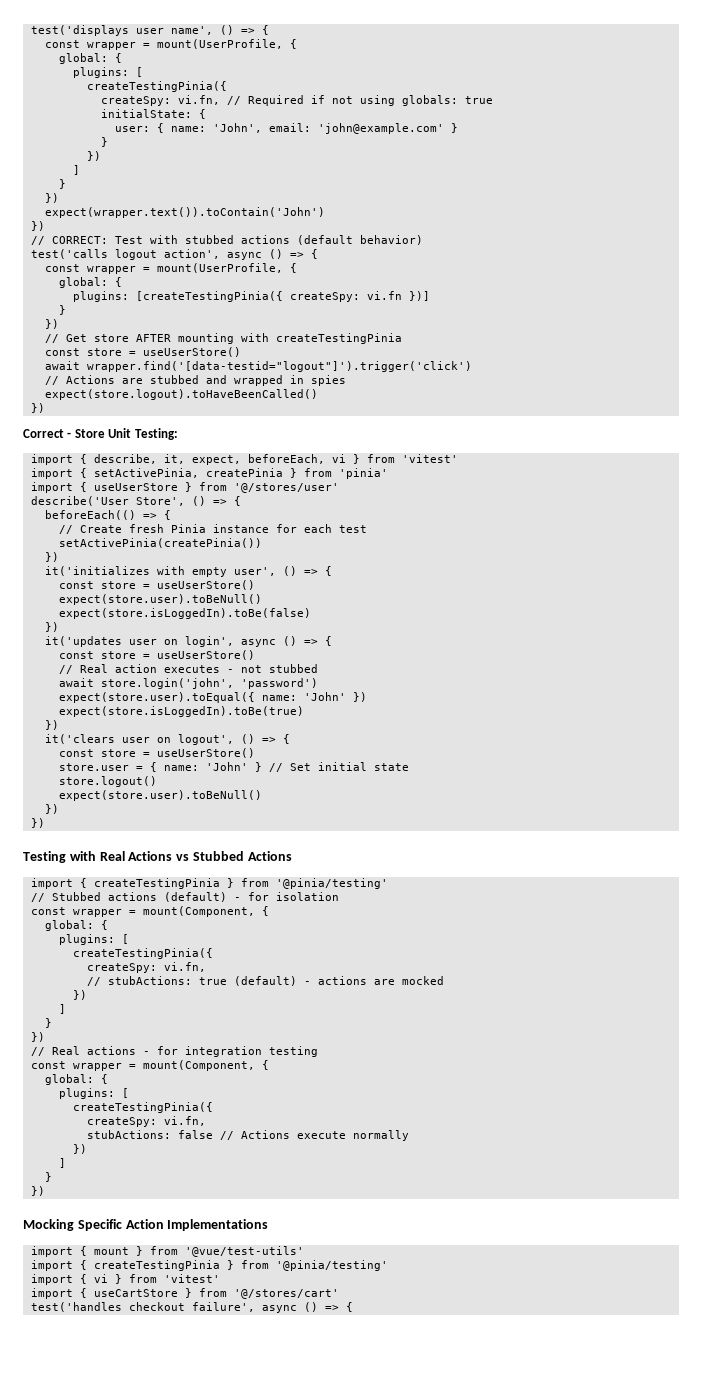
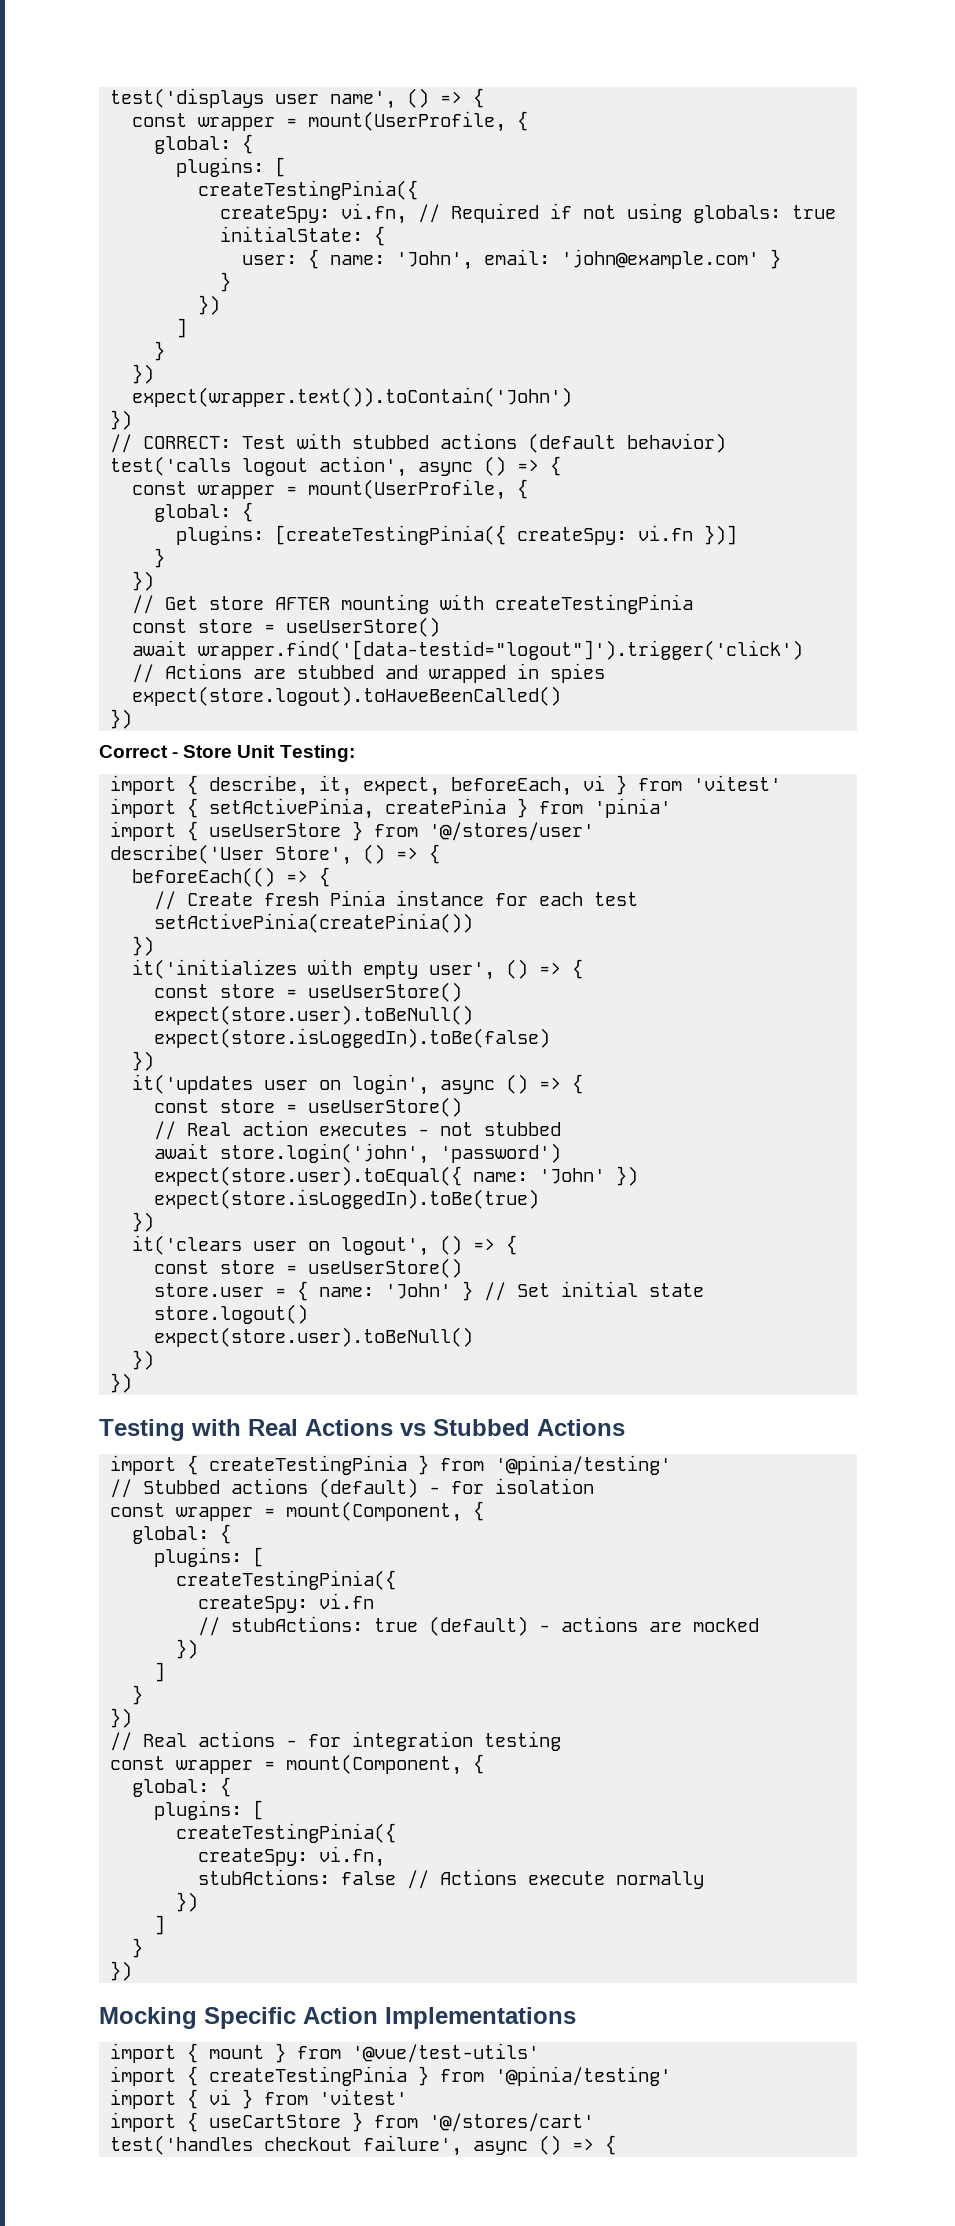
[163,962,206,972] vi.fn, -> [319,1593,375,1609] vi.fn

